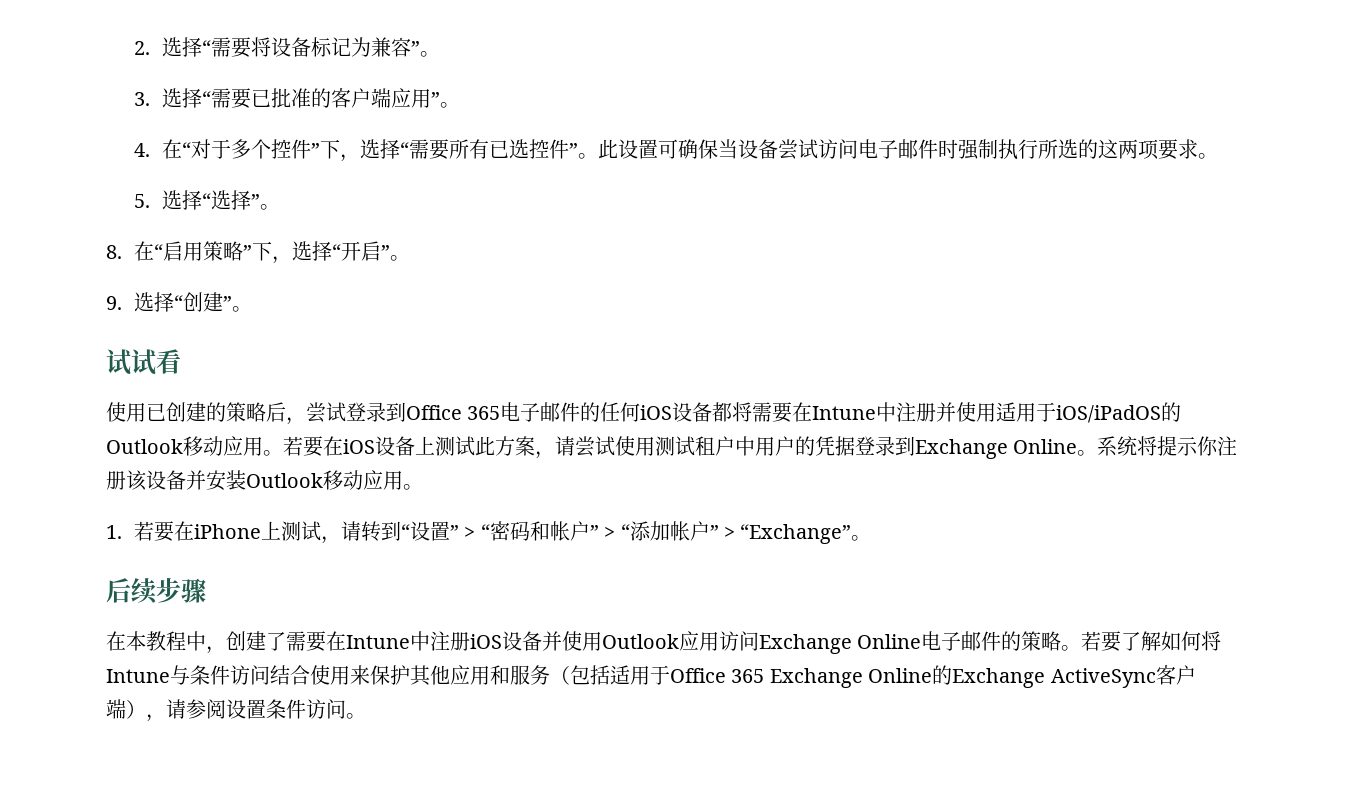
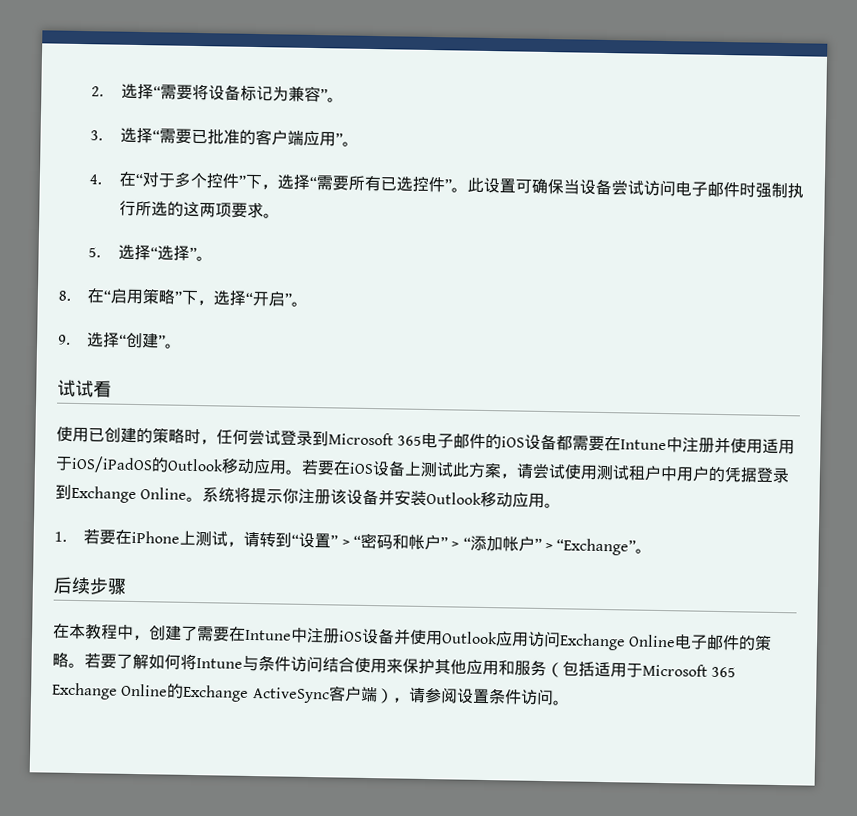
[266,402,306,425] 后， -> [184,428,249,445] 时，任何
[406,405,462,420] Office -> [328,432,394,446] Microsoft
[600,402,641,422] 任何 -> (503, 441) none
[732,402,753,422] 将 -> (574, 443) none
[670,668,726,683] Office -> [642,663,708,677] Microsoft

